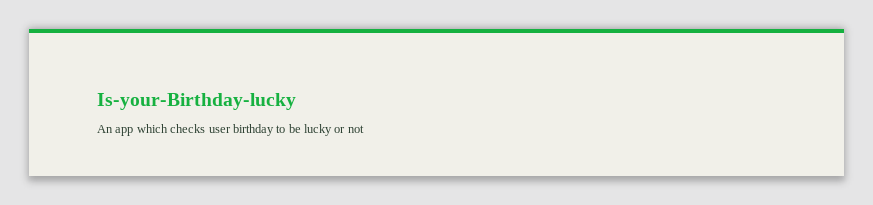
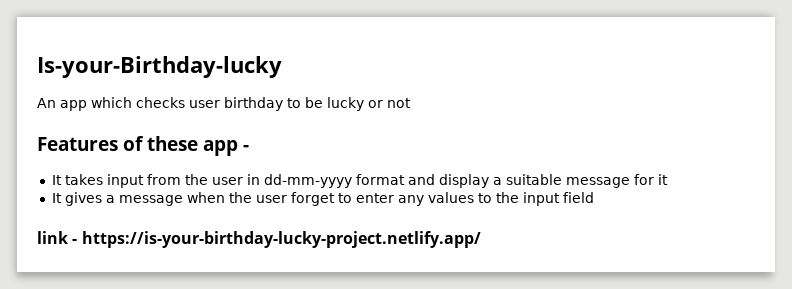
(364, 129) none -> [37,136,249,156] [51,174,668,188] [51,192,594,206] [37,231,481,248] // Features of these app - // It takes input from the user in dd-mm-yyyy format and display a suitable message for it // It gives a message when the user forget to enter any values to the input field // link - https://is-your-birthday-lucky-project.netlify.app/

